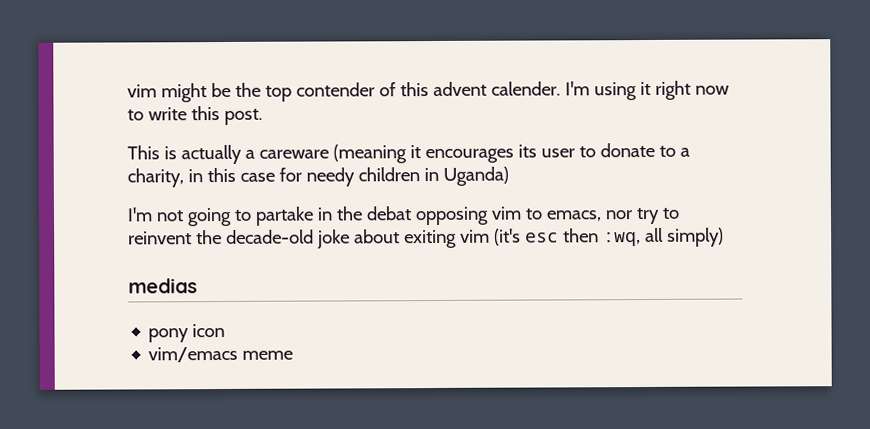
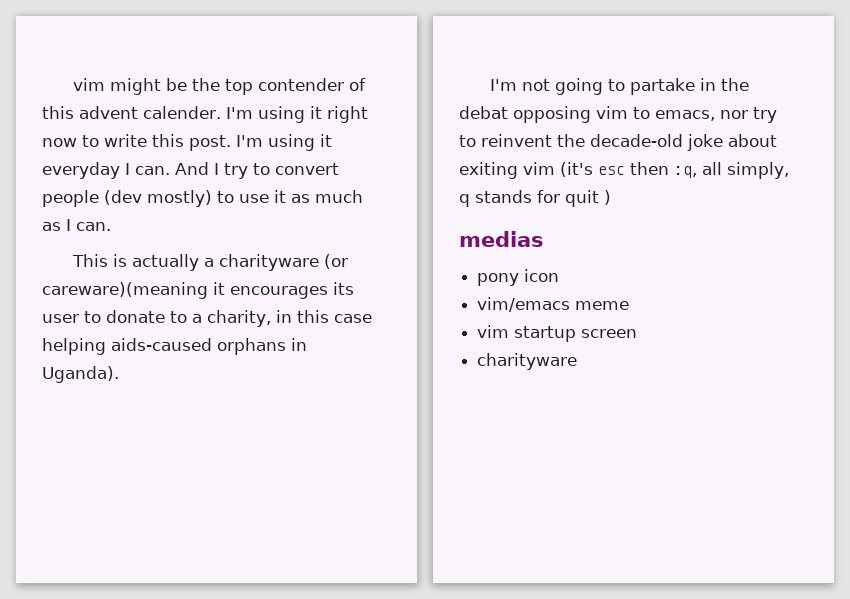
(263, 116) none -> [236,134,332,151] [42,162,339,179] [42,190,363,207] [42,219,111,231] I'm using it everyday I can. And I try to convert people (dev mostly) to use it as much as I can.
[258,144,407,164] careware (meaning -> [218,254,348,271] [42,282,208,299] charityware (or careware)(meaning
[278,166,509,187] for needy children in Uganda) -> [42,338,307,355] [42,366,119,383] helping aids-caused orphans in Uganda).
[602,227,724,247] :wq, all simply) -> [674,162,789,179] [459,190,611,207] :q, all simply, q stands for quit )
(294, 355) none -> [477,325,638,342] [477,353,578,370] // vim startup screen // charityware

